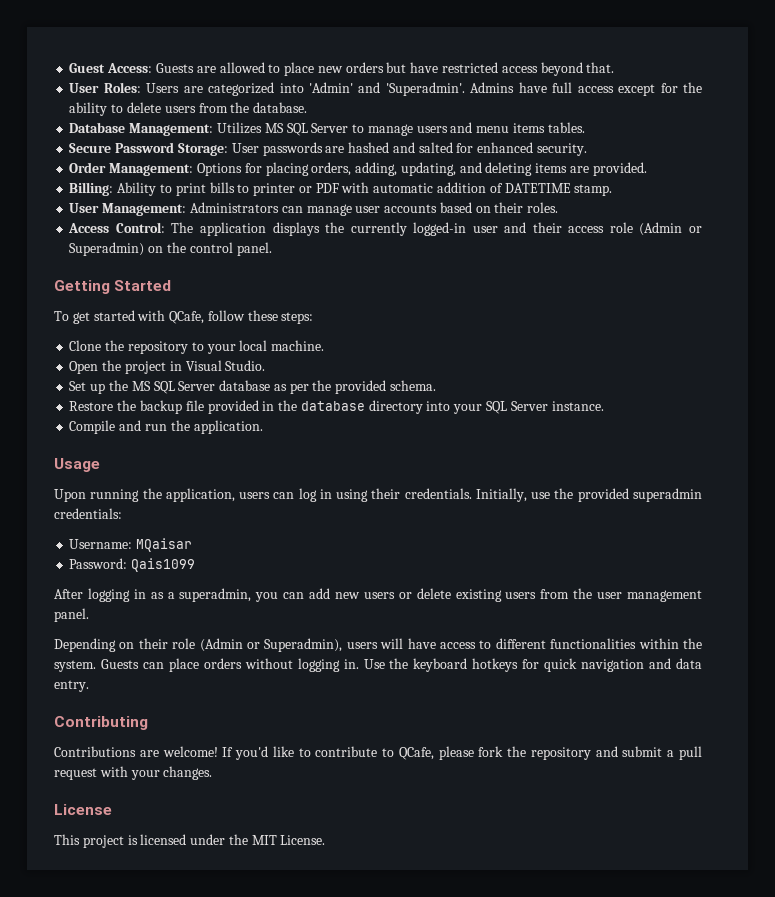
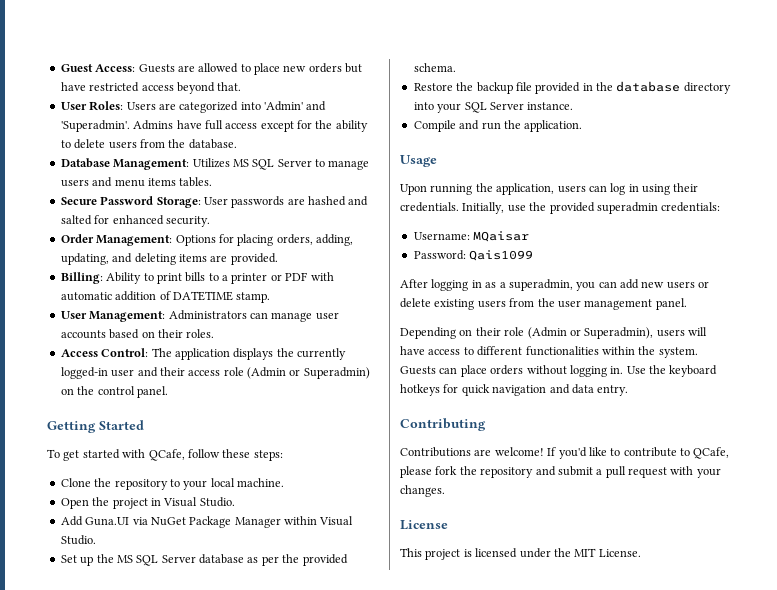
(250, 188) none -> [222,275,228,281] a
(266, 365) none -> [60,516,354,528] [60,535,96,545] // Add Guna.UI via NuGet Package Manager within Visual Studio.

